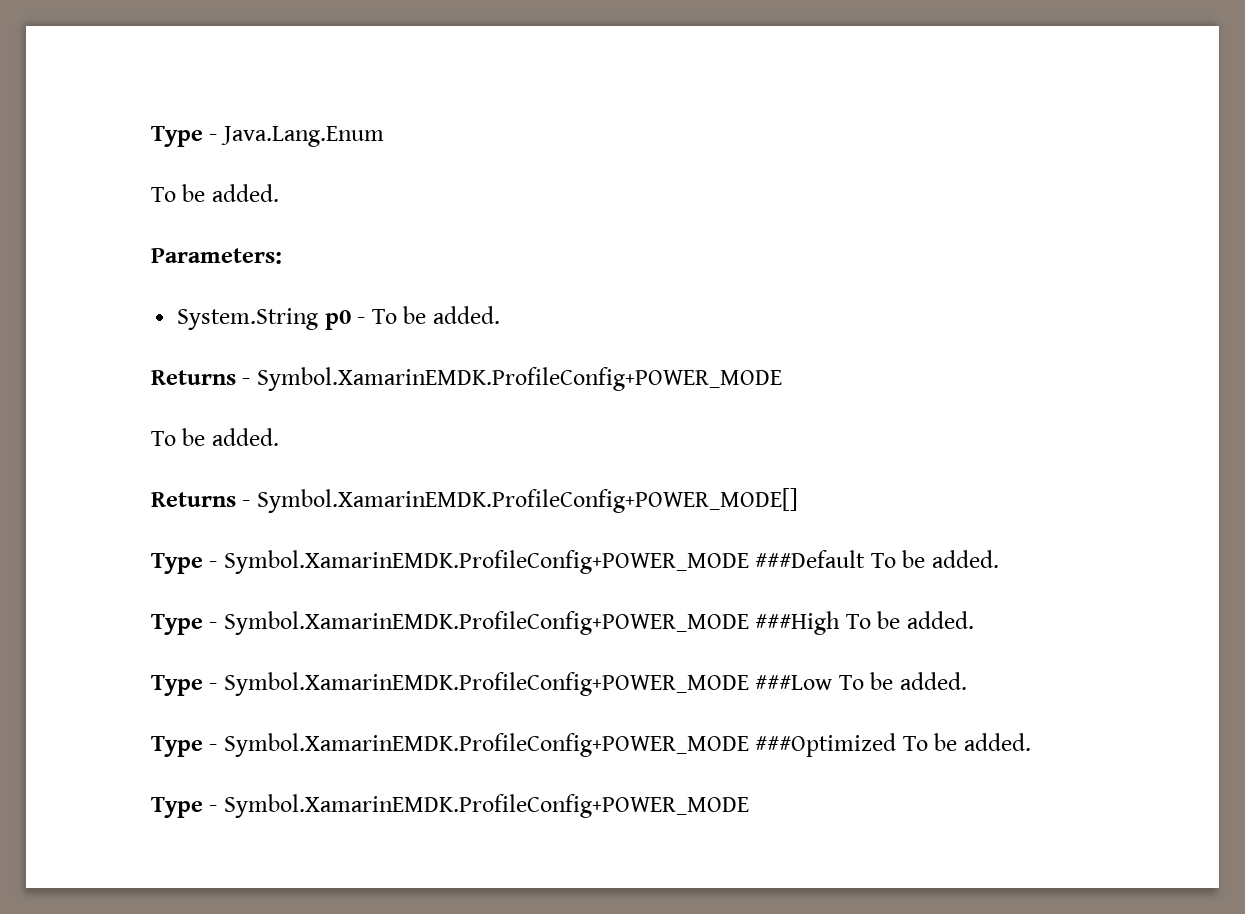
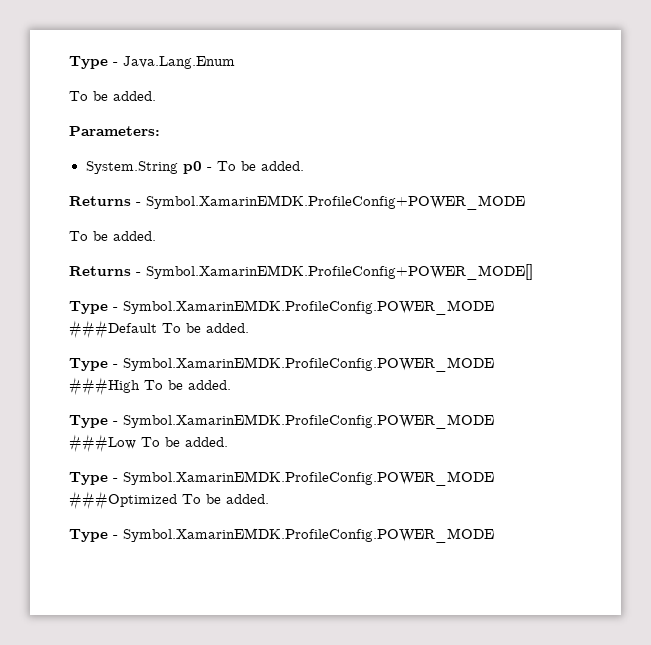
[223,550,749,574] Symbol.XamarinEMDK.ProfileConfig+POWER_MODE -> [123,300,494,315] Symbol.XamarinEMDK.ProfileConfig.POWER_MODE
[223,611,749,635] Symbol.XamarinEMDK.ProfileConfig+POWER_MODE -> [123,357,494,372] Symbol.XamarinEMDK.ProfileConfig.POWER_MODE
[223,672,749,696] Symbol.XamarinEMDK.ProfileConfig+POWER_MODE -> [123,414,494,429] Symbol.XamarinEMDK.ProfileConfig.POWER_MODE
[223,733,749,757] Symbol.XamarinEMDK.ProfileConfig+POWER_MODE -> [123,471,494,486] Symbol.XamarinEMDK.ProfileConfig.POWER_MODE
[223,794,749,818] Symbol.XamarinEMDK.ProfileConfig+POWER_MODE -> [123,528,494,543] Symbol.XamarinEMDK.ProfileConfig.POWER_MODE

